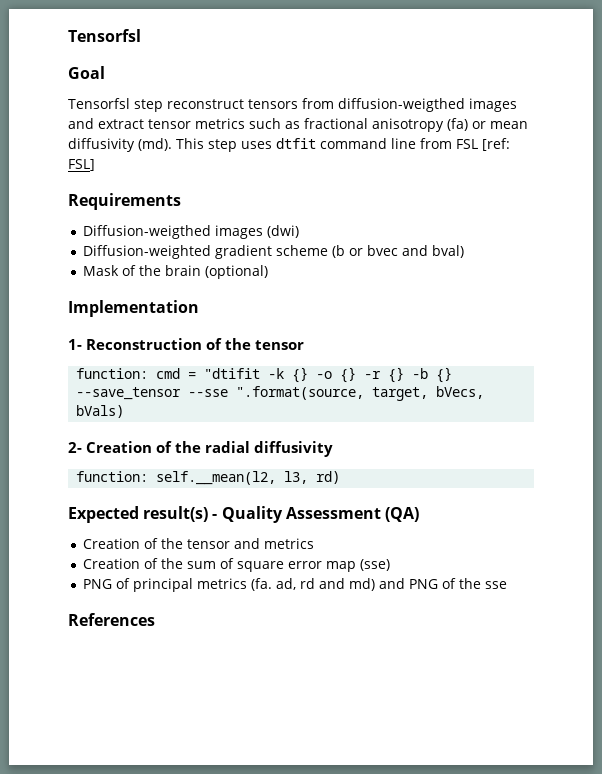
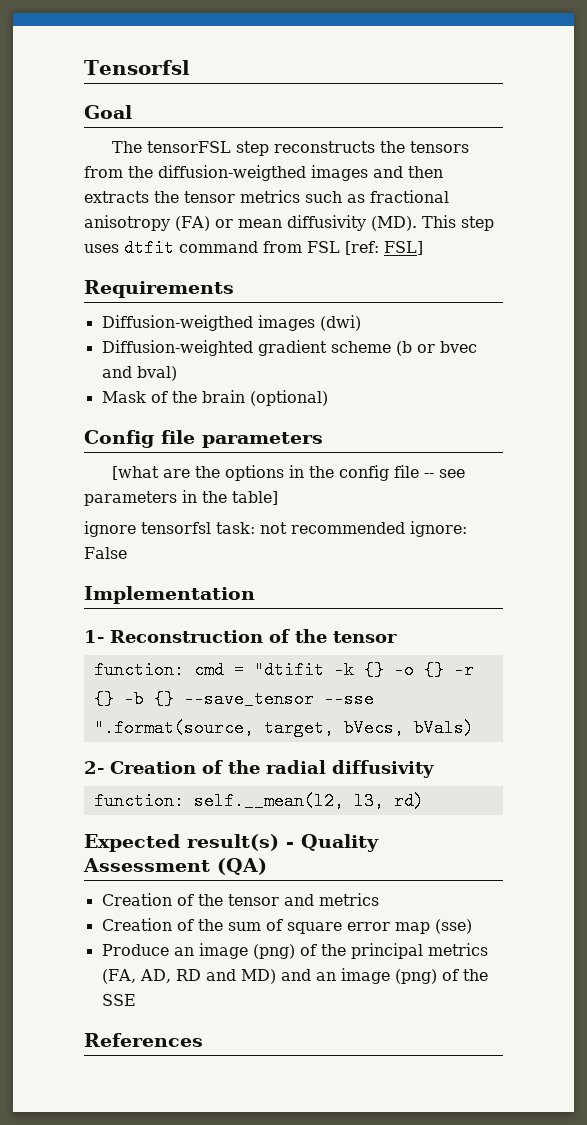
[68,98,244,112] Tensorfsl step reconstruct -> [112,141,406,156] The tensorFSL step reconstructs the
(334, 103) none -> [128,166,153,178] the
[98,119,144,129] extract -> [408,166,443,178] [84,191,179,203] then extracts the
[447,118,468,131] (fa) -> [175,216,210,231] (FA)
[138,138,172,151] (md). -> [370,216,417,231] (MD).
[391,138,416,149] line -> (258, 247) none
(269, 272) none -> [84,430,323,448] [112,465,466,481] [84,490,278,506] [84,521,467,537] [84,547,127,559] // Config file parameters // [what are the options in the config file -- see parameters in the table] // ignore tensorfsl task: not recommended ignore: False
[83,578,508,592] PNG of principal metrics (fa. ad, rd and md) and PNG of the sse -> [101,943,488,959] [101,968,488,984] [101,994,136,1006] Produce an image (png) of the principal metrics (FA, AD, RD and MD) and an image (png) of the SSE

